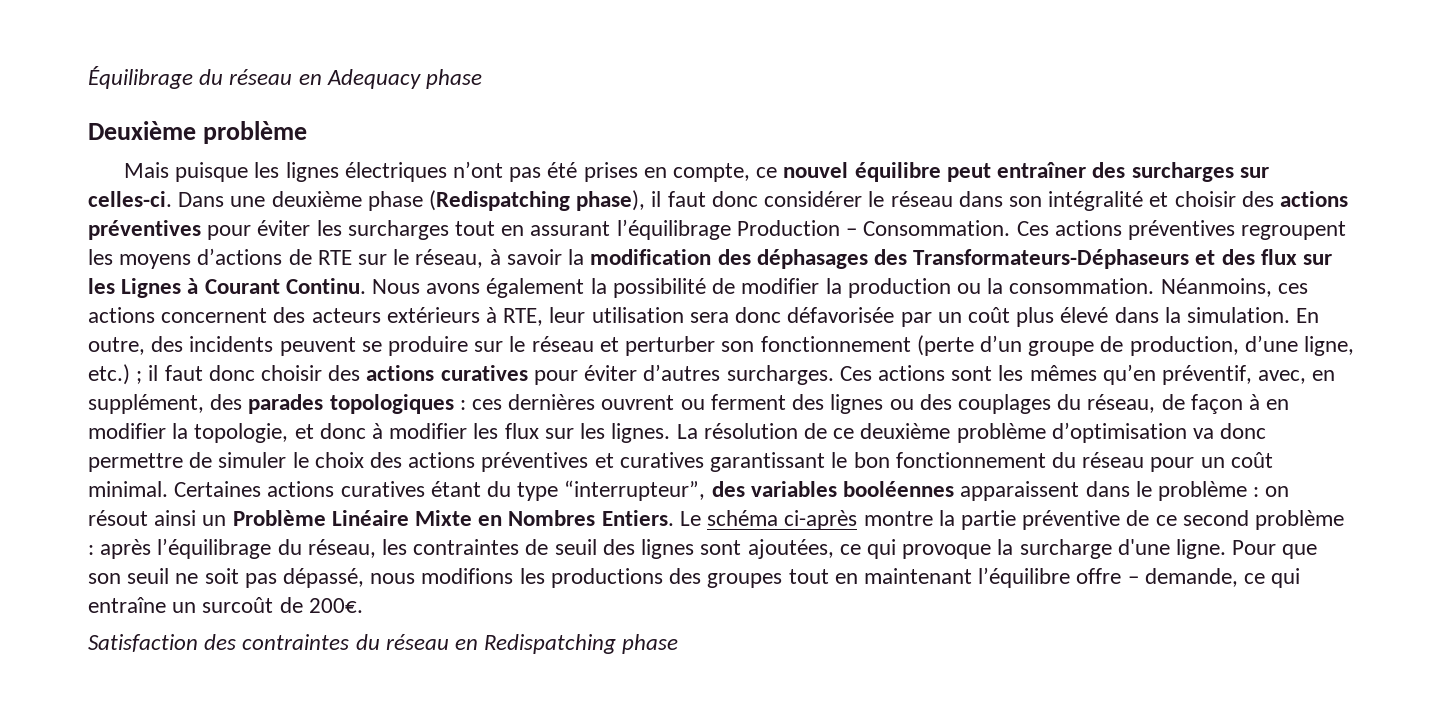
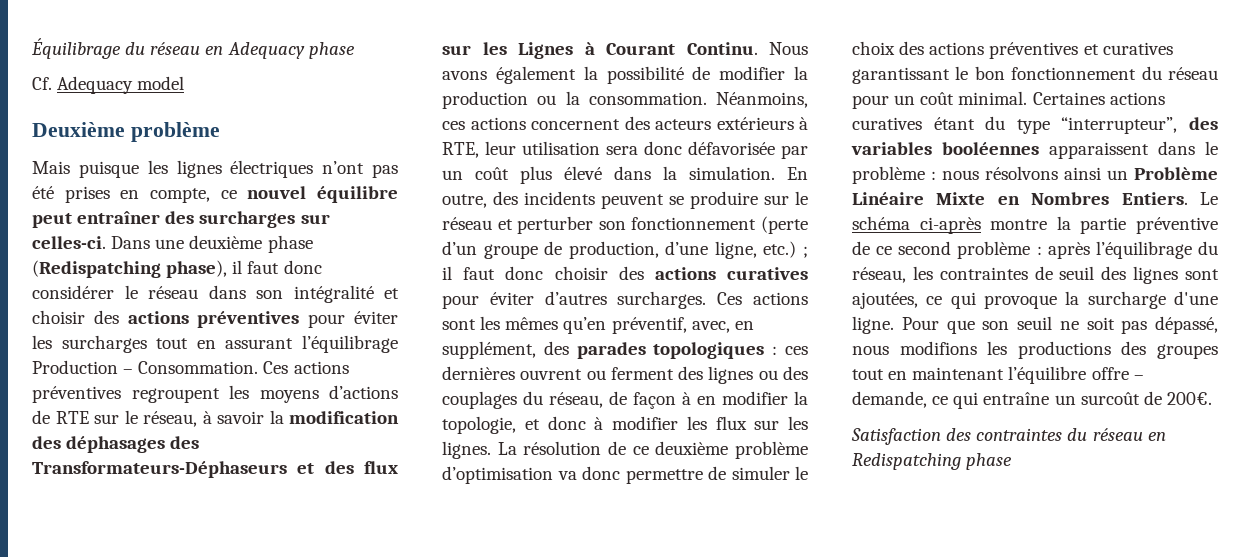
(483, 79) none -> [32,76,185,94] // Cf. Adequacy model
[1265,486,1290,497] [88,510,148,526] on résout -> [942,166,1058,180] nous résolvons

